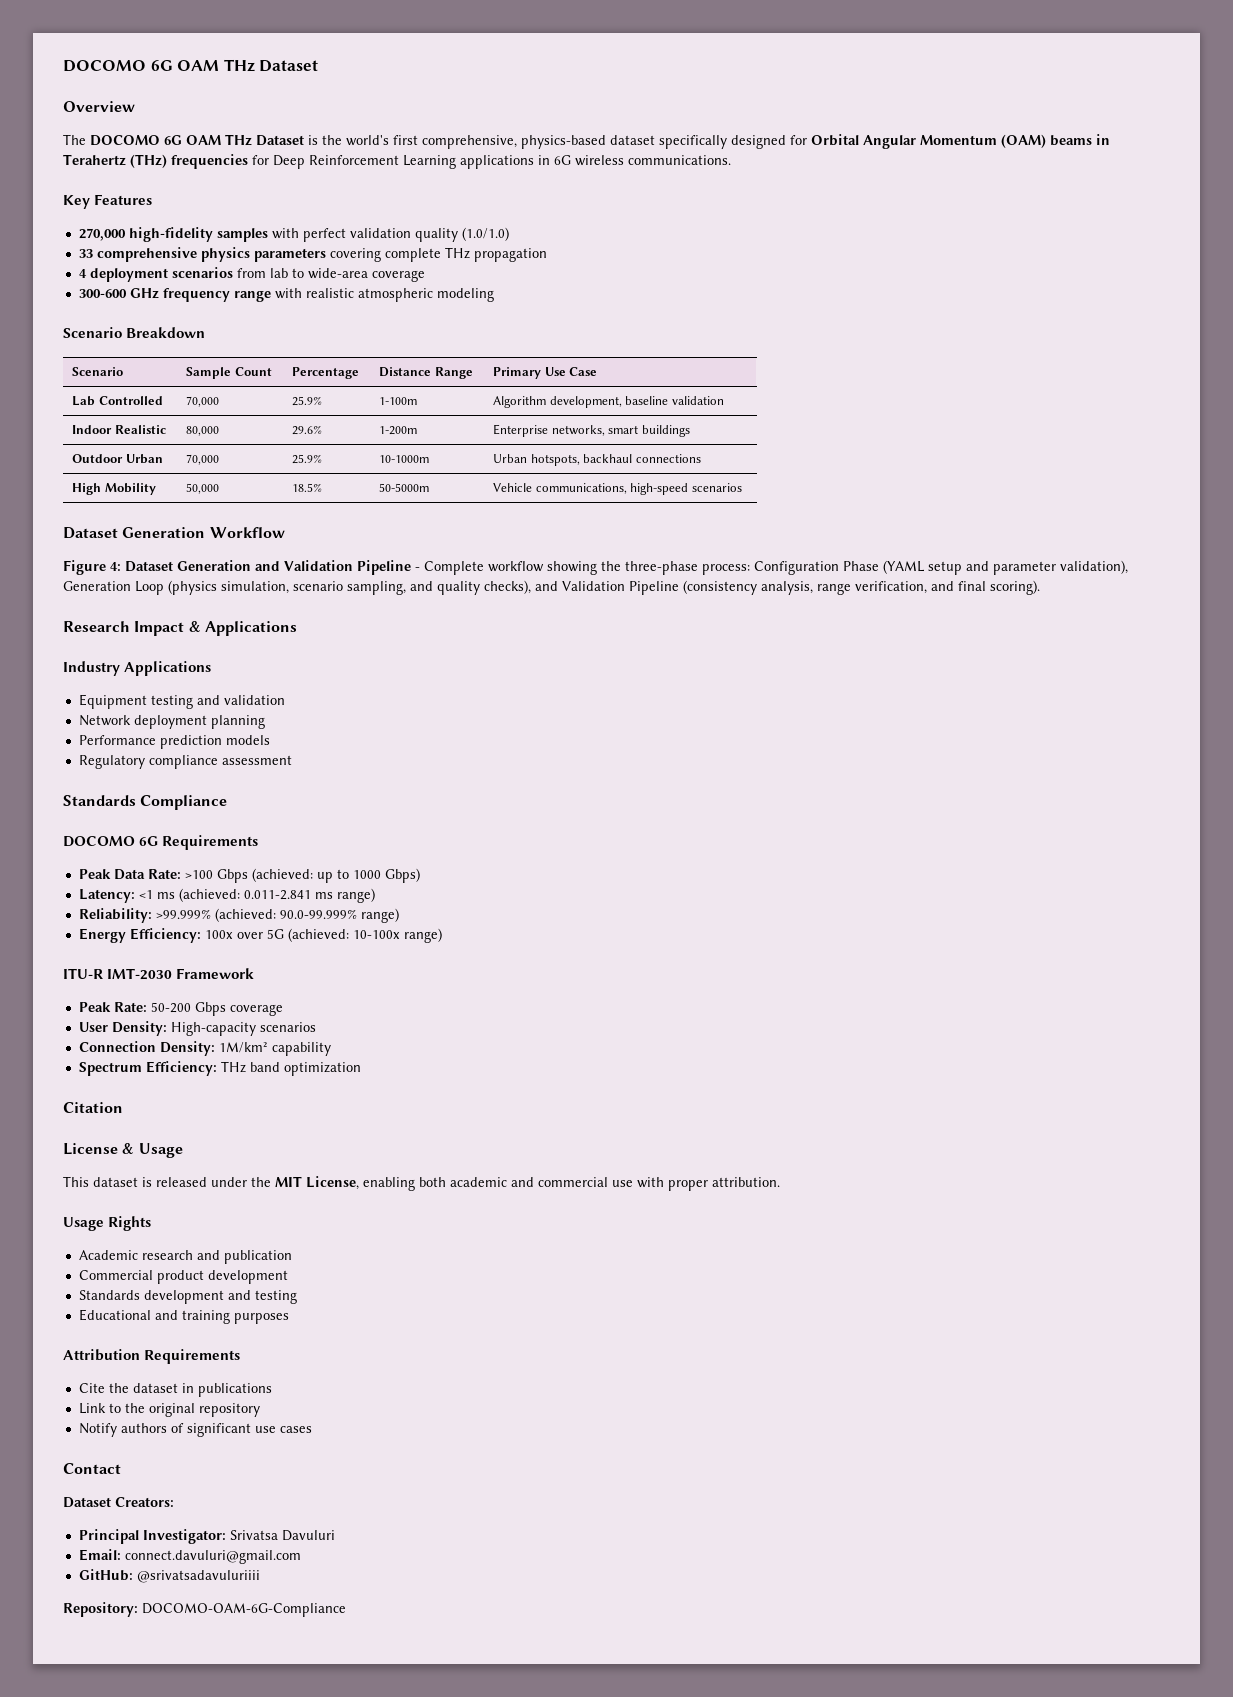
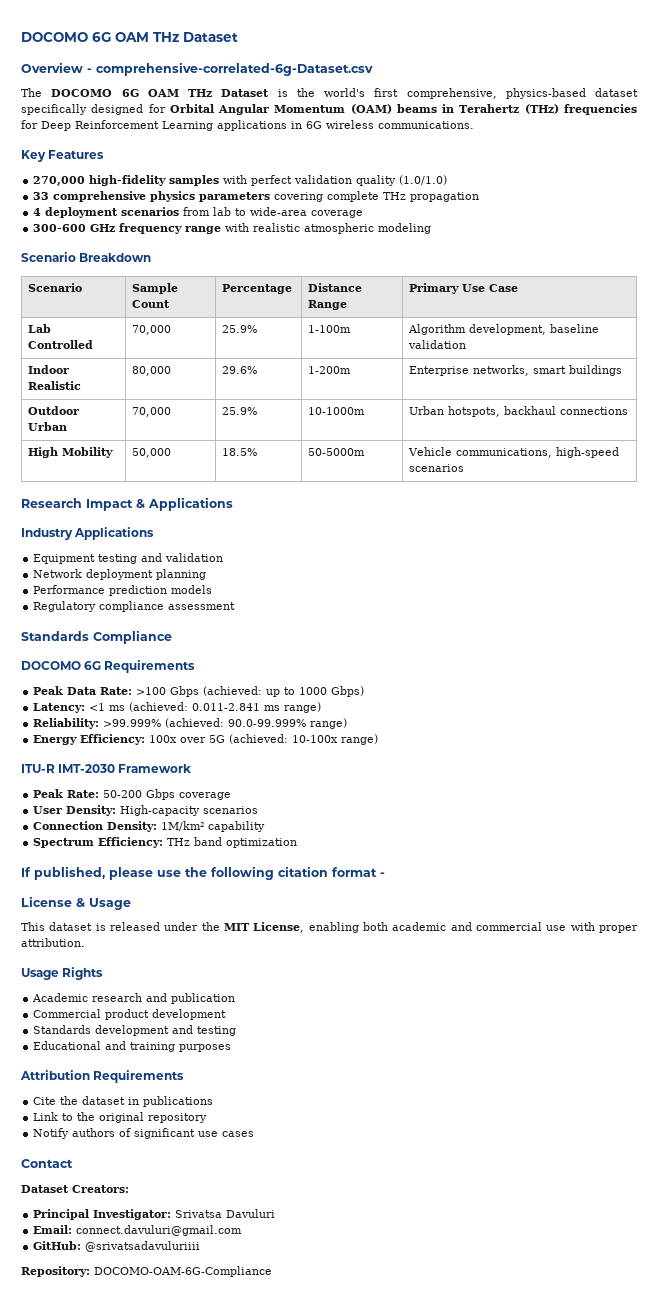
(135, 106) none -> [87,62,373,76] - comprehensive-correlated-6g-Dataset.csv
[63,527,285,539] [63,560,1128,575] [63,580,1040,595] // Dataset Generation Workflow // Figure 4: Dataset Generation and Validation Pipeline - Complete workflow showing the three-phase process: Configuration Phase (YAML setup and parameter validation), Generation Loop (physics simulation, scenario sampling, and quality checks), and Validation Pipeline (consistency analysis, range verification, and final scoring). -> (465, 468) none
[63,1102,123,1113] Citation -> [21,866,385,880] If published, please use the following citation format -

